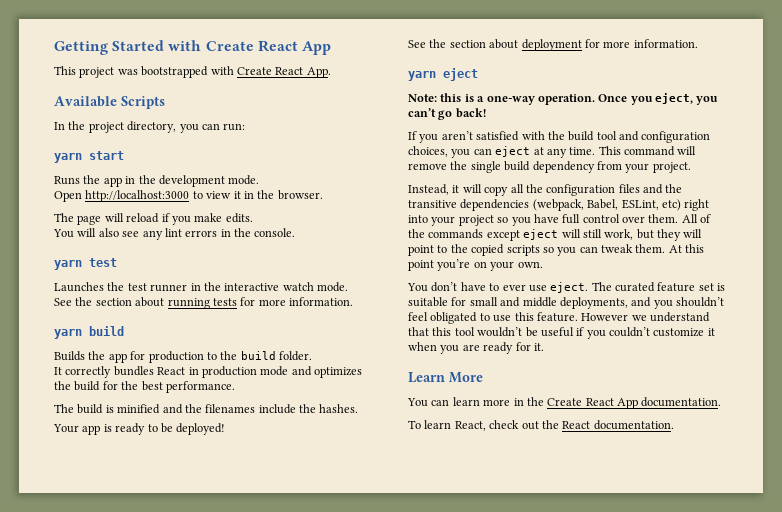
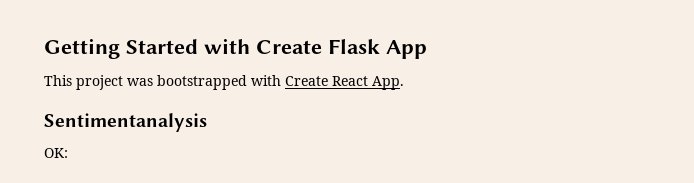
[257,40,298,52] React -> [328,39,380,54] Flask
[54,96,165,109] [54,121,246,133] [54,151,124,163] [54,175,260,187] [54,190,323,202] [54,213,253,225] [53,228,296,240] [54,258,117,270] [54,282,348,292] [54,297,353,309] [54,326,124,339] [54,351,312,363] [54,366,362,378] [54,381,235,393] [54,404,359,414] [53,423,226,435] [408,39,698,51] [408,68,478,81] [408,93,719,105] [408,108,486,120] [408,131,711,143] [408,146,697,158] [408,161,691,173] [408,184,683,196] [408,199,710,211] [408,214,712,226] [408,229,703,241] [408,244,705,256] [408,259,543,271] [407,282,726,293] [408,297,724,309] [408,312,710,324] [408,327,715,339] [408,342,544,354] [408,372,483,383] [407,397,722,409] [408,420,674,431] Available Scripts // In the project directory, you can run: // yarn start // Runs the app in the development mode. // Open http://localhost:3000 to view it in the browser. // The page will reload if you make edits. // You will also see any lint errors in the console. // yarn test // Launches the test runner in the interactive watch mode. // See the section about running tests for more information. // yarn build // Builds the app for production to the build folder. // It correctly bundles React in production mode and optimizes the build for the best performance. // The build is minified and the filenames include the hashes. // Your app is ready to be deployed! // See the section about deployment for more information. // yarn eject // Note: this is a one-way operation. Once you eject, you can’t go back! // If you aren’t satisfied with the build tool and configuration choices, you can eject at any time. This command will remove the single build dependency from your project. // Instead, it will copy all the configuration files and the transitive dependencies (webpack, Babel, ESLint, etc) right into your project so you have full control over them. All of the commands except eject will still work, but they will point to the copied scripts so you can tweak them. At this point you’re on your own. // You don’t have to ever use eject. The curated feature set is suitable for small and middle deployments, and you shouldn’t feel obligated to use this feature. However we understand that this tool wouldn’t be useful if you couldn’t customize it when you are ready for it. // Learn More // You can learn more in the Create React App documentation. // To learn React, check out the React documentation. -> [44,113,207,132] [44,148,68,158] Sentimentanalysis // OK:

